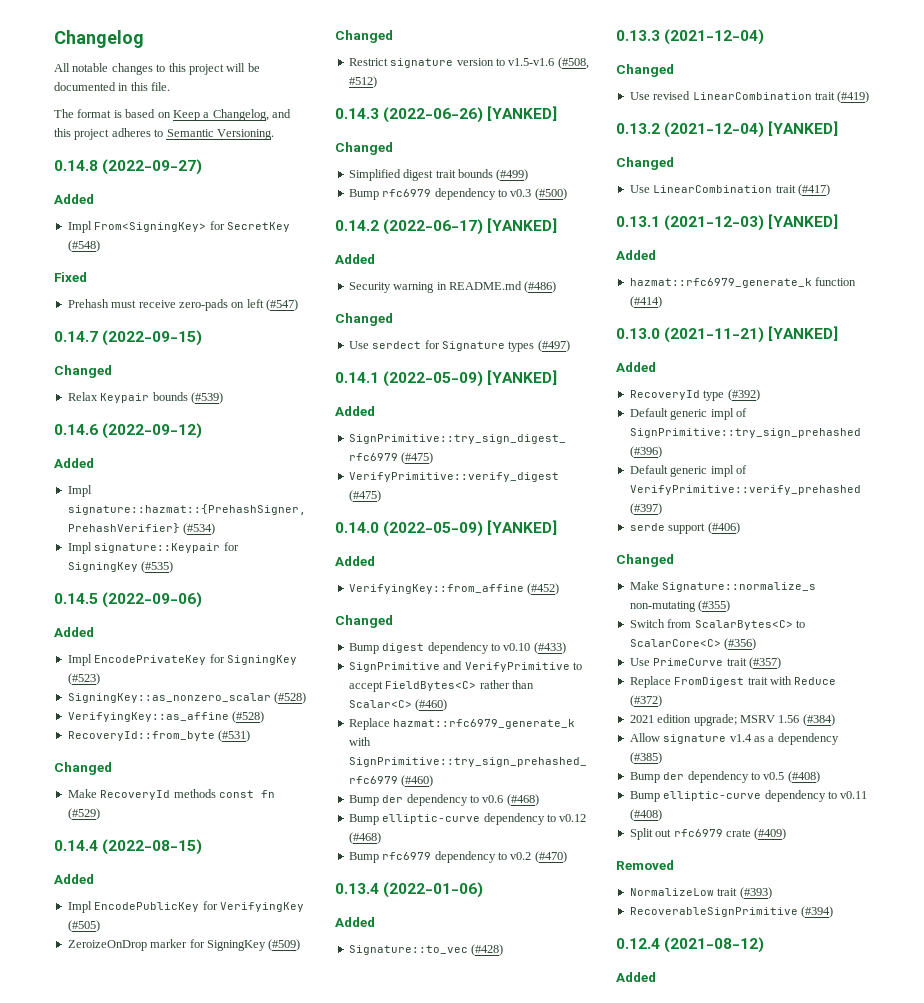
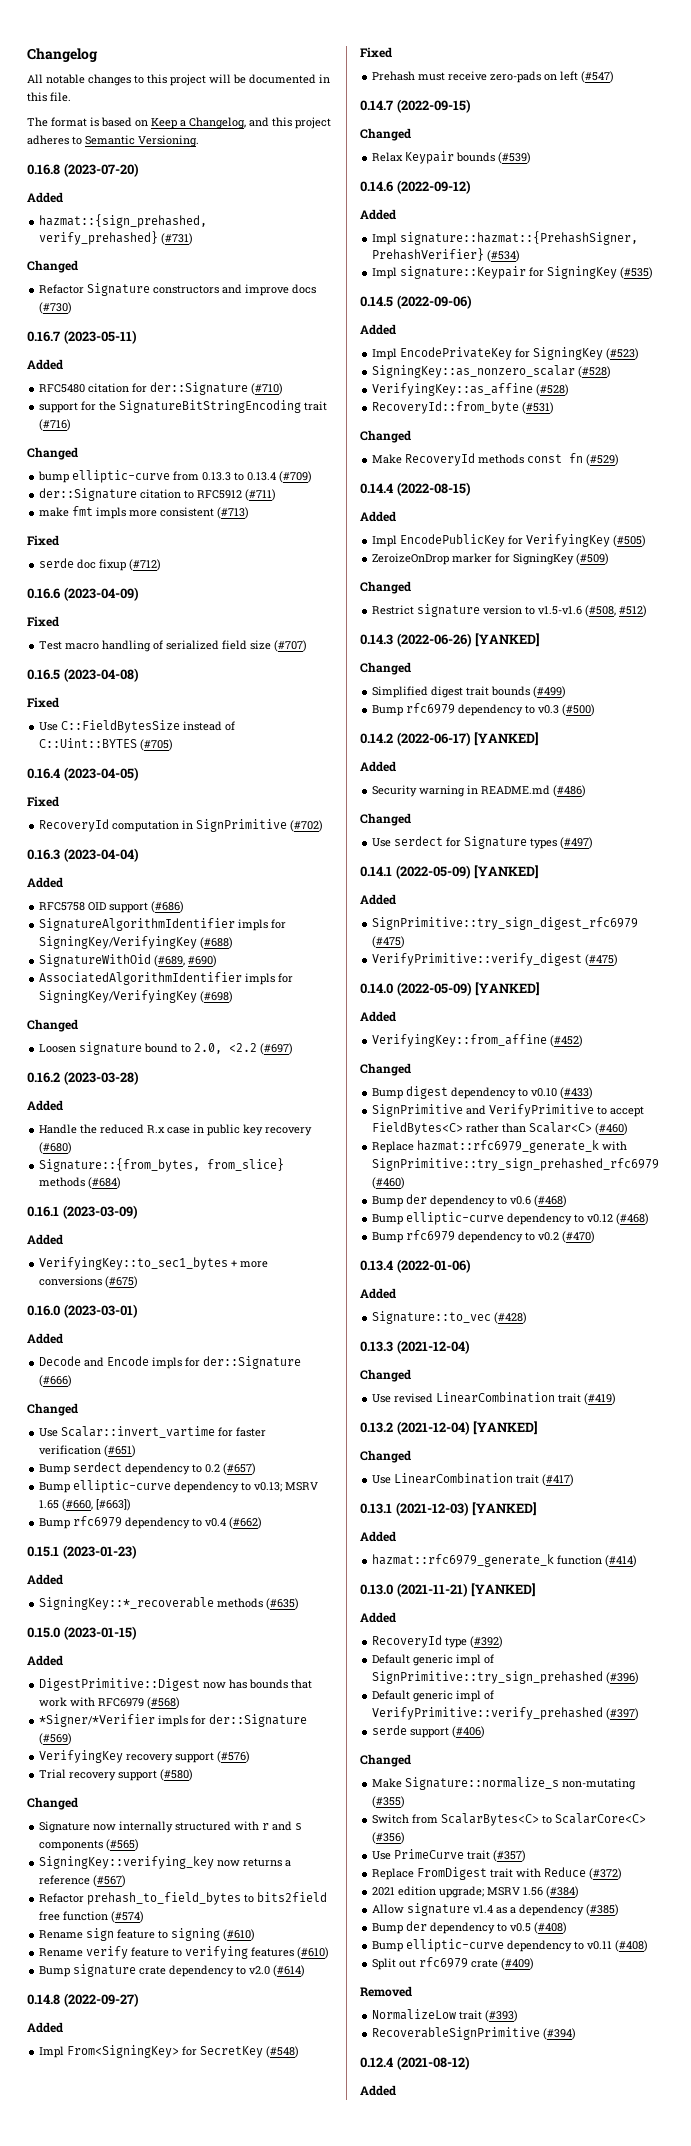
(274, 134) none -> [27,163,139,177] [27,192,63,203] [39,214,208,228] [39,231,194,245] [27,260,78,273] [39,283,317,296] [39,302,73,314] [27,330,137,344] [27,359,63,370] [39,382,284,395] [39,400,328,413] [39,419,72,431] [27,447,78,460] [38,470,313,483] [39,488,277,501] [39,506,250,519] [27,535,59,546] [39,558,162,571] [27,587,139,601] [27,616,59,627] [39,640,308,652] [27,668,139,682] [27,697,59,708] [39,720,236,733] [39,738,174,751] [27,767,139,781] [27,796,59,807] [39,819,324,832] [27,848,139,862] [27,877,63,888] [39,901,185,913] [39,918,287,931] [39,936,234,949] [39,954,218,967] [39,972,294,985] [39,990,234,1003] [27,1019,78,1032] [39,1042,294,1055] [27,1071,139,1085] [27,1100,63,1111] [39,1124,313,1136] [39,1142,73,1154] [39,1158,285,1172] [39,1177,122,1189] [27,1205,138,1219] [27,1234,63,1245] [39,1257,269,1270] [39,1276,139,1288] [27,1304,138,1318] [27,1333,63,1344] [39,1356,302,1369] [39,1375,73,1387] [27,1403,78,1416] [39,1426,267,1438] [39,1445,137,1457] [39,1462,257,1475] [39,1480,319,1493] [39,1499,132,1511] [39,1516,263,1529] [27,1545,137,1559] [27,1574,63,1585] [39,1597,300,1610] [27,1626,137,1640] [27,1655,63,1666] [39,1678,313,1691] [39,1697,181,1709] [39,1714,308,1727] [39,1733,73,1745] [39,1750,251,1763] [39,1769,194,1781] [27,1797,78,1810] [39,1821,303,1833] [39,1839,140,1851] [39,1856,292,1869] [39,1875,127,1887] [39,1892,328,1905] [39,1911,145,1923] [39,1928,256,1941] [39,1946,330,1959] [39,1964,306,1977] // 0.16.8 (2023-07-20) // Added // hazmat::{sign_prehashed, verify_prehashed} (#731) // Changed // Refactor Signature constructors and improve docs (#730) // 0.16.7 (2023-05-11) // Added // RFC5480 citation for der::Signature (#710) // support for the SignatureBitStringEncoding trait (#716) // Changed // bump elliptic-curve from 0.13.3 to 0.13.4 (#709) // der::Signature citation to RFC5912 (#711) // make fmt impls more consistent (#713) // Fixed // serde doc fixup (#712) // 0.16.6 (2023-04-09) // Fixed // Test macro handling of serialized field size (#707) // 0.16.5 (2023-04-08) // Fixed // Use C::FieldBytesSize instead of C::Uint::BYTES (#705) // 0.16.4 (2023-04-05) // Fixed // RecoveryId computation in SignPrimitive (#702) // 0.16.3 (2023-04-04) // Added // RFC5758 OID support (#686) // SignatureAlgorithmIdentifier impls for SigningKey/VerifyingKey (#688) // SignatureWithOid (#689, #690) // AssociatedAlgorithmIdentifier impls for SigningKey/VerifyingKey (#698) // Changed // Loosen signature bound to 2.0, <2.2 (#697) // 0.16.2 (2023-03-28) // Added // Handle the reduced R.x case in public key recovery (#680) // Signature::{from_bytes, from_slice} methods (#684) // 0.16.1 (2023-03-09) // Added // VerifyingKey::to_sec1_bytes + more conversions (#675) // 0.16.0 (2023-03-01) // Added // Decode and Encode impls for der::Signature (#666) // Changed // Use Scalar::invert_vartime for faster verification (#651) // Bump serdect dependency to 0.2 (#657) // Bump elliptic-curve dependency to v0.13; MSRV 1.65 (#660, [#663]) // Bump rfc6979 dependency to v0.4 (#662) // 0.15.1 (2023-01-23) // Added // SigningKey::*_recoverable methods (#635) // 0.15.0 (2023-01-15) // Added // DigestPrimitive::Digest now has bounds that work with RFC6979 (#568) // *Signer/*Verifier impls for der::Signature (#569) // VerifyingKey recovery support (#576) // Trial recovery support (#580) // Changed // Signature now internally structured with r and s components (#565) // SigningKey::verifying_key now returns a reference (#567) // Refactor prehash_to_field_bytes to bits2field free function (#574) // Rename sign feature to signing (#610) // Rename verify feature to verifying features (#610) // Bump signature crate dependency to v2.0 (#614)

